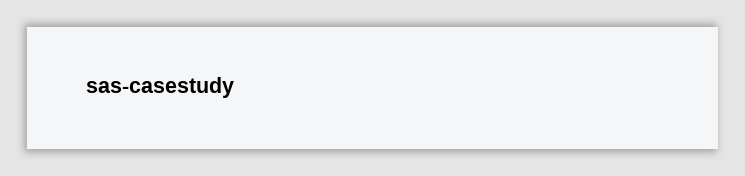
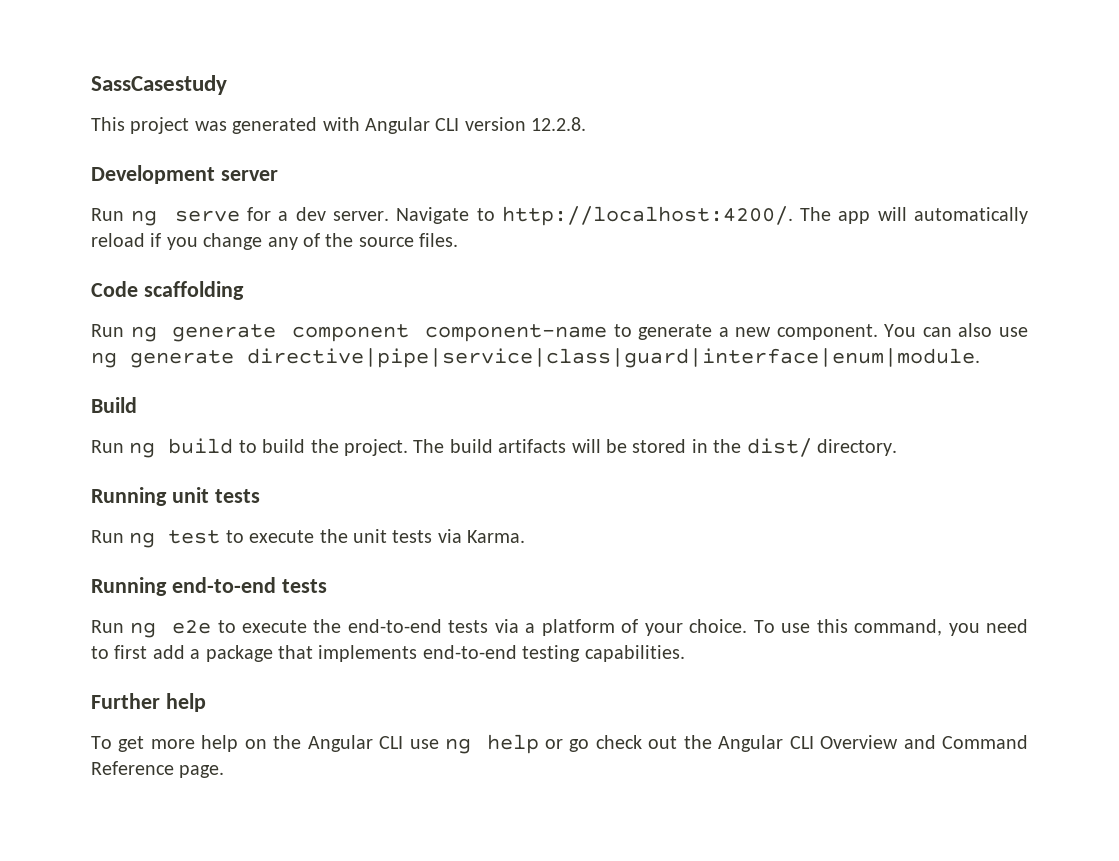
[86,77,234,98] sas-casestudy -> [91,75,227,95] [91,117,587,134] [91,165,278,184] [91,206,1029,226] [91,233,459,250] [91,281,244,300] [91,323,1028,342] [91,348,980,368] [91,397,137,413] [91,438,897,458] [91,487,260,506] [91,529,526,548] [91,577,327,596] [91,619,1029,638] [91,645,685,662] [91,693,206,712] [91,734,1029,754] [91,761,225,778] SassCasestudy // This project was generated with Angular CLI version 12.2.8. // Development server // Run ng serve for a dev server. Navigate to http://localhost:4200/. The app will automatically reload if you change any of the source files. // Code scaffolding // Run ng generate component component-name to generate a new component. You can also use ng generate directive|pipe|service|class|guard|interface|enum|module. // Build // Run ng build to build the project. The build artifacts will be stored in the dist/ directory. // Running unit tests // Run ng test to execute the unit tests via Karma. // Running end-to-end tests // Run ng e2e to execute the end-to-end tests via a platform of your choice. To use this command, you need to first add a package that implements end-to-end testing capabilities. // Further help // To get more help on the Angular CLI use ng help or go check out the Angular CLI Overview and Command Reference page.

